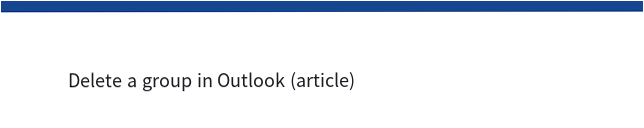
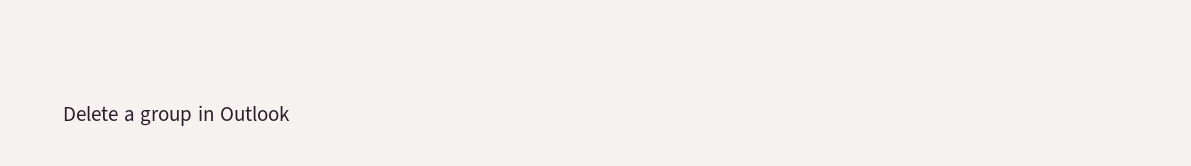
[290,71,357,92] (article) -> (290, 113) none

